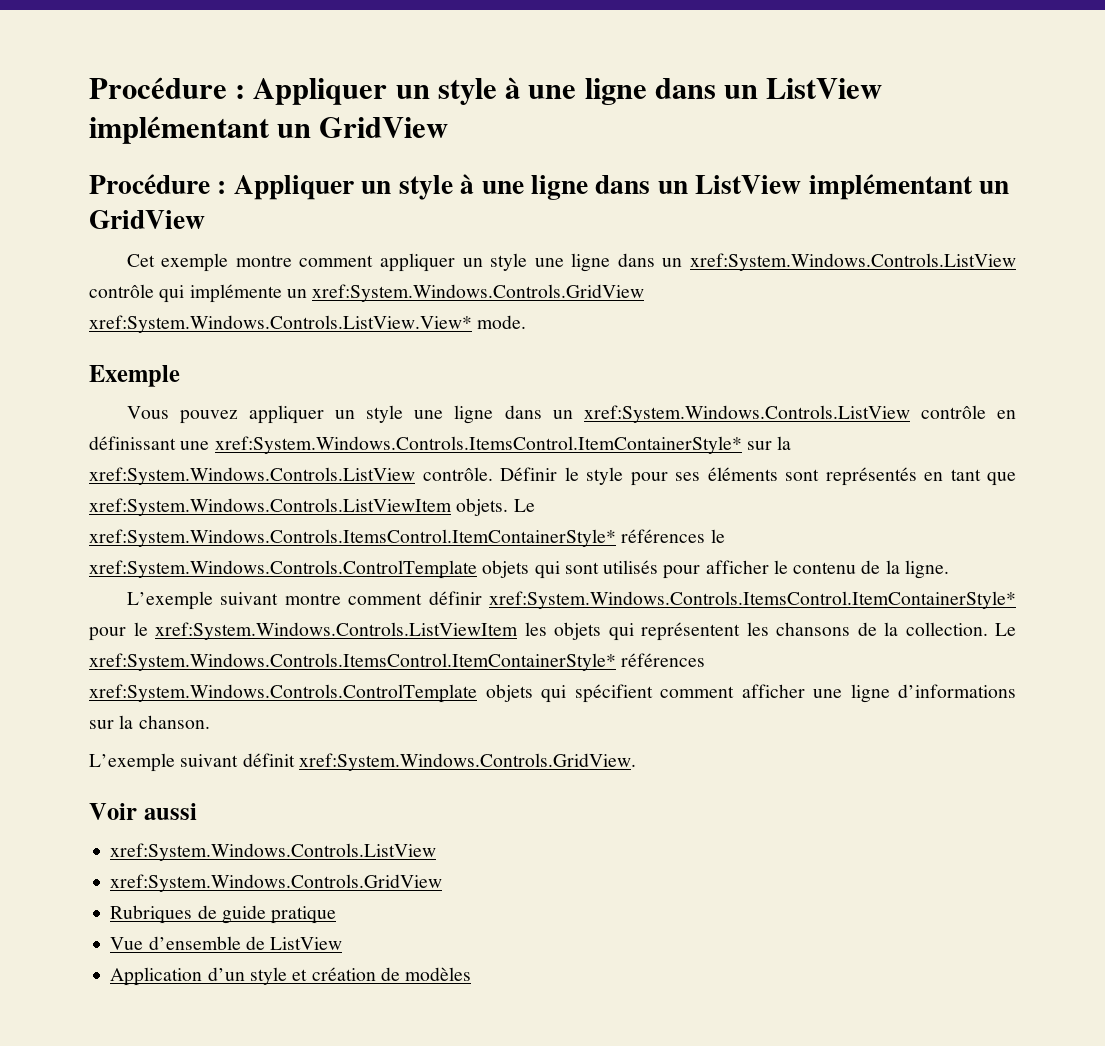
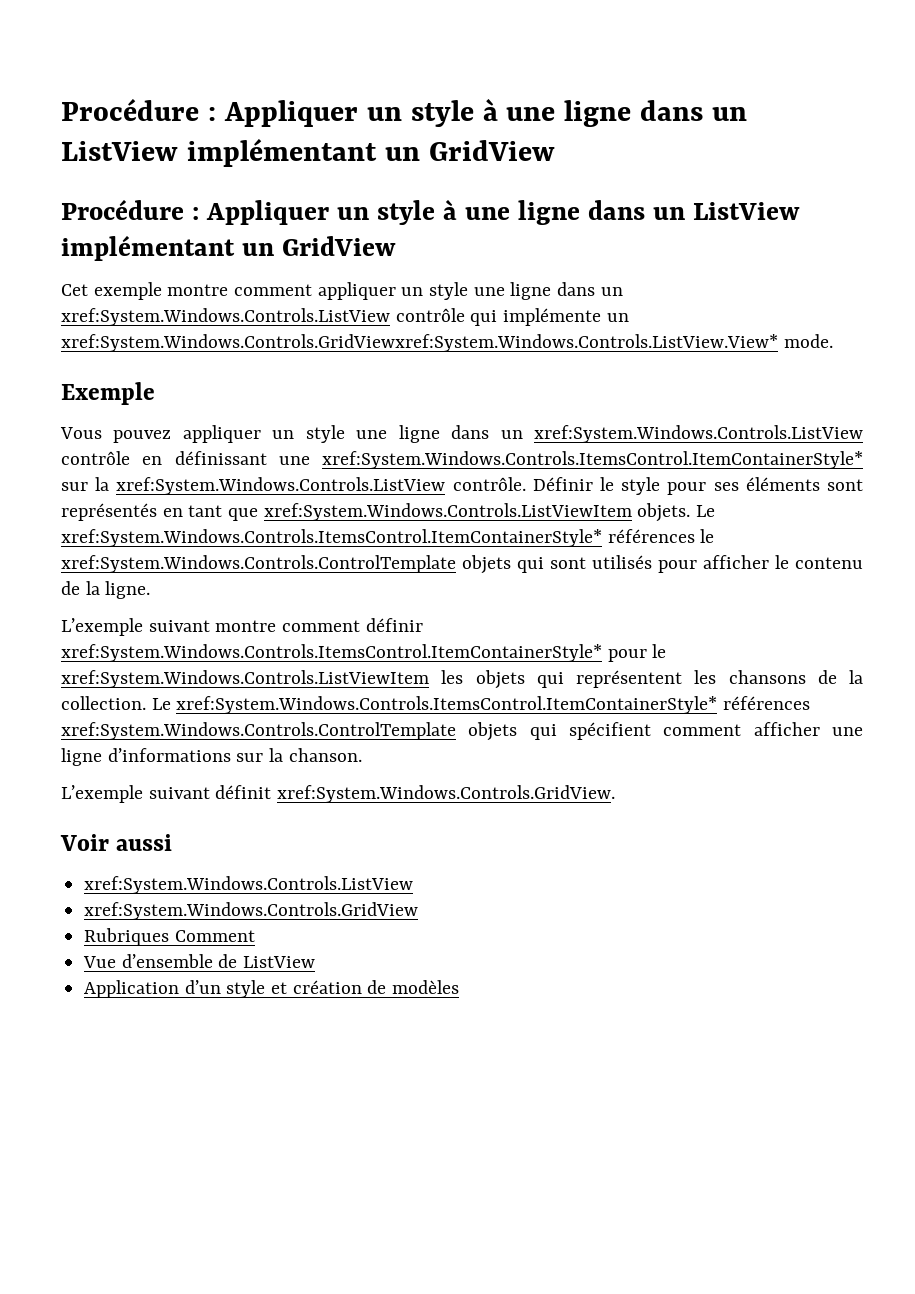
[312,284,645,302] [89,315,472,333] xref:System.Windows.Controls.GridView xref:System.Windows.Controls.ListView.View* -> [61,334,778,352] xref:System.Windows.Controls.GridViewxref:System.Windows.Controls.ListView.View*
[197,905,337,924] de guide pratique -> [174,930,255,942] Comment

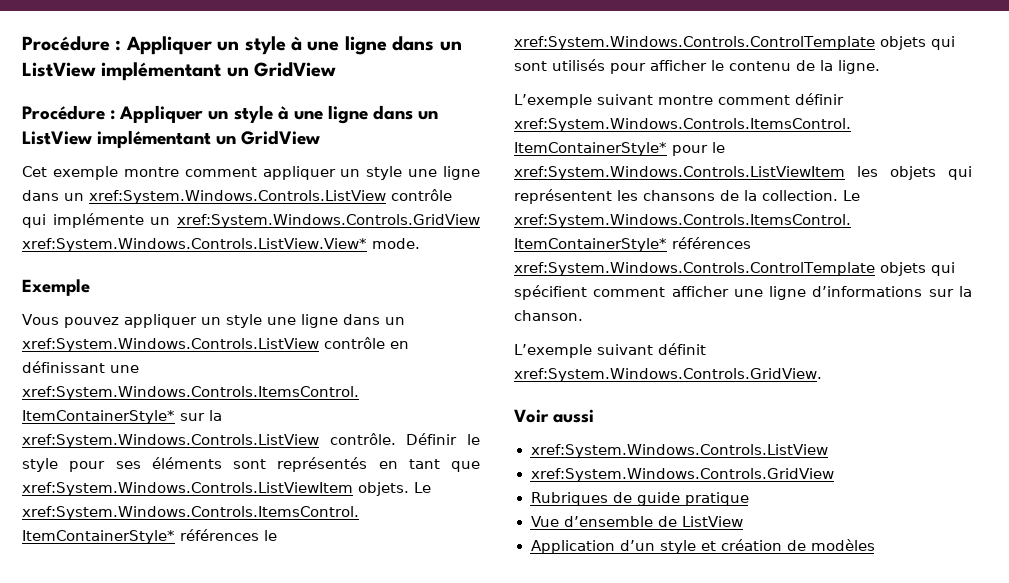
[61,334,778,352] xref:System.Windows.Controls.GridViewxref:System.Windows.Controls.ListView.View* -> [177,214,480,228] [22,238,367,252] xref:System.Windows.Controls.GridView xref:System.Windows.Controls.ListView.View*
[174,930,255,942] Comment -> [612,492,749,506] de guide pratique

